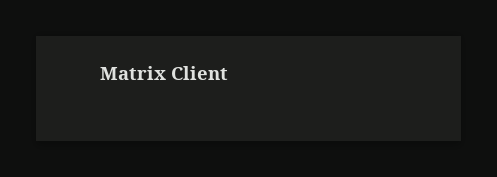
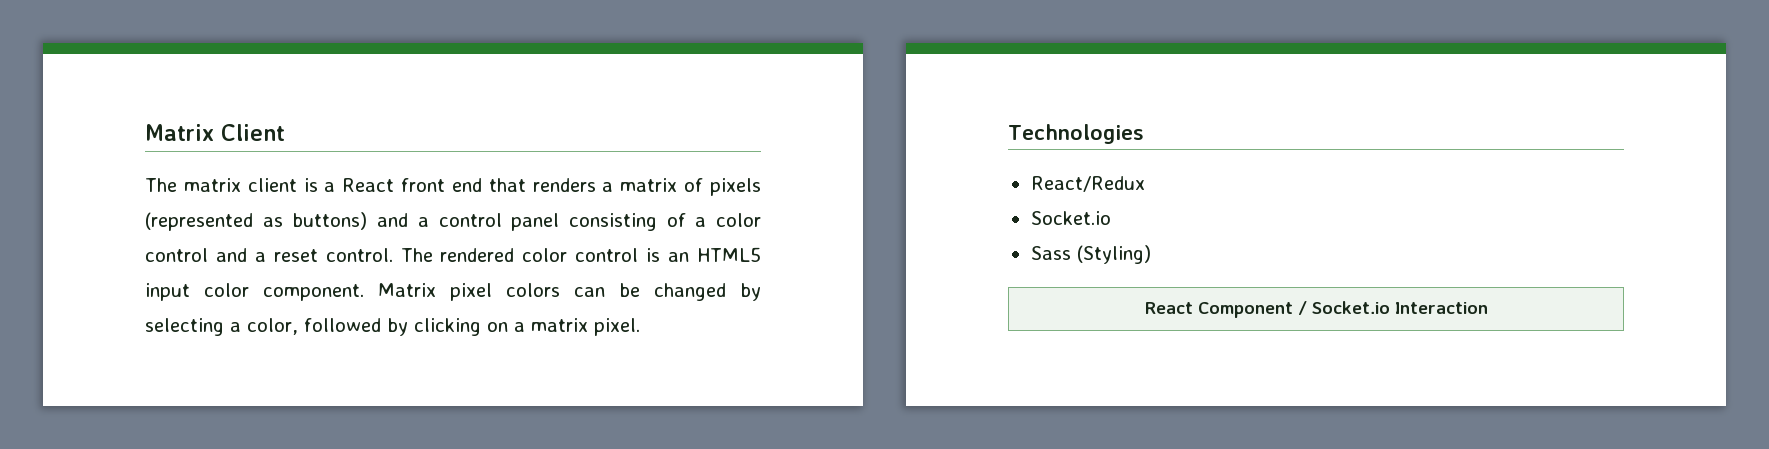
(228, 73) none -> [145,178,761,196] [145,212,761,231] [145,247,761,262] [145,283,761,301] [145,318,640,336] [1008,124,1144,144] [1030,176,1145,192] [1030,211,1111,225] [1030,245,1151,264] [1144,301,1488,318] // The matrix client is a React front end that renders a matrix of pixels (represented as buttons) and a control panel consisting of a color control and a reset control. The rendered color control is an HTML5 input color component. Matrix pixel colors can be changed by selecting a color, followed by clicking on a matrix pixel. // Technologies // React/Redux // Socket.io // Sass (Styling) // React Component / Socket.io Interaction

